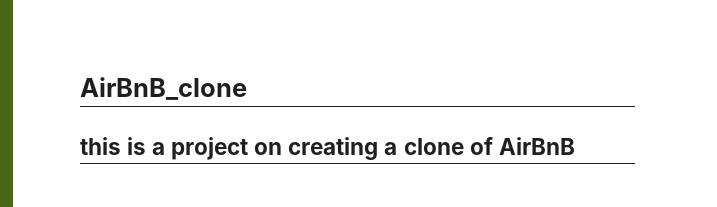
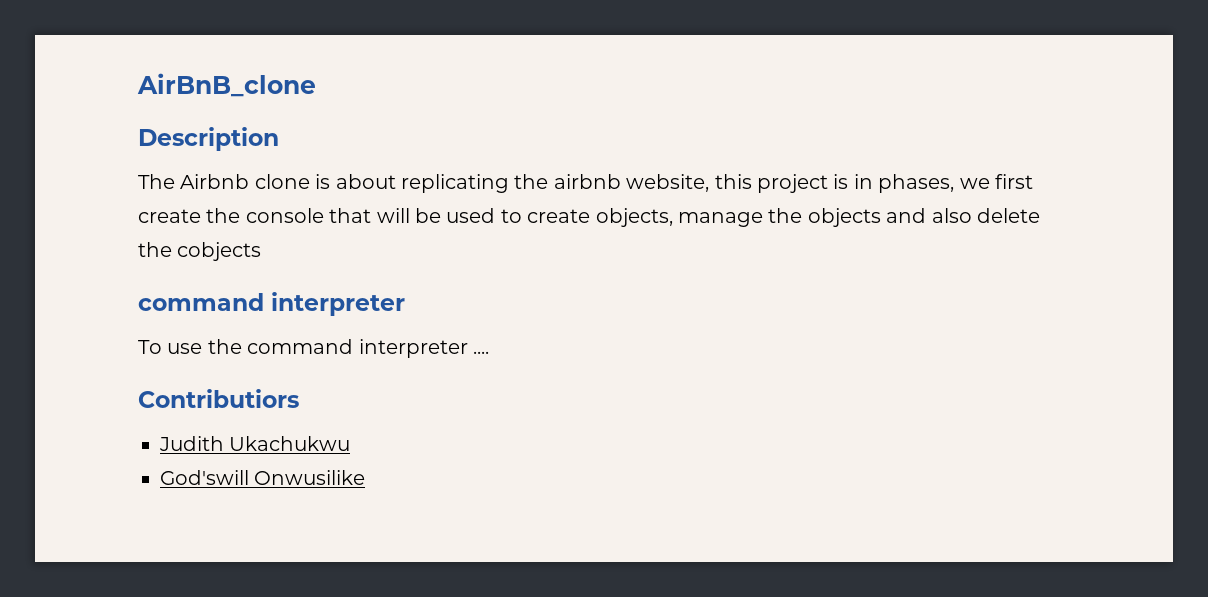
[80,137,575,160] this is a project on creating a clone of AirBnB -> [138,127,279,151] [138,174,1033,193] [138,208,1040,227] [138,242,262,261] [138,292,405,316] [138,339,489,358] [138,389,299,408] [159,436,351,451] [160,470,366,485] Description // The Airbnb clone is about replicating the airbnb website, this project is in phases, we first create the console that will be used to create objects, manage the objects and also delete the cobjects // command interpreter // To use the command interpreter .... // Contributiors // Judith Ukachukwu // God'swill Onwusilike

